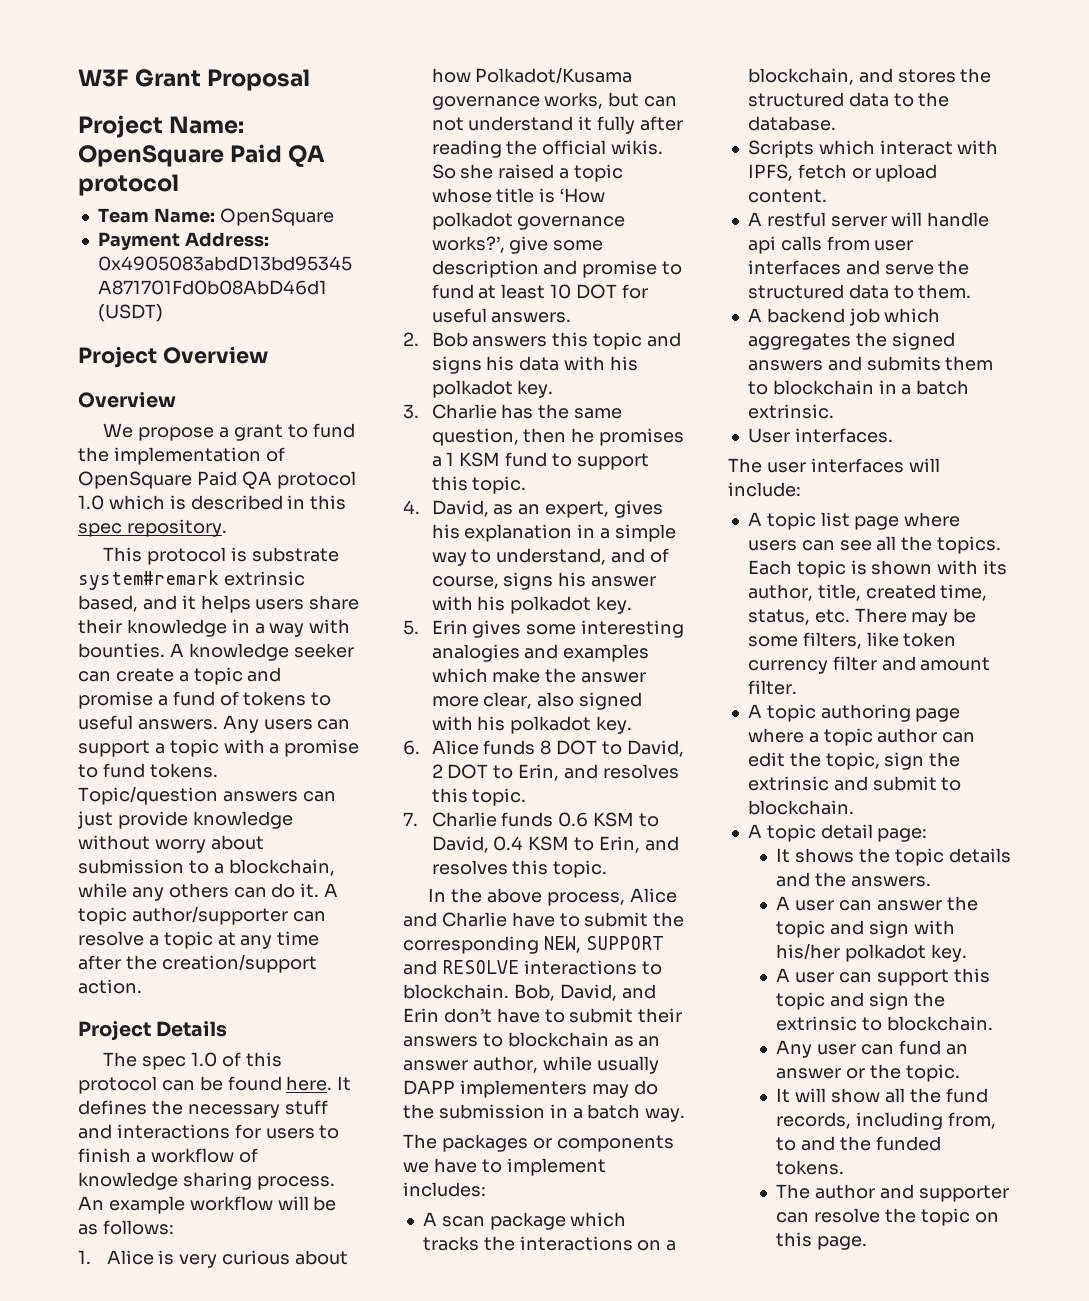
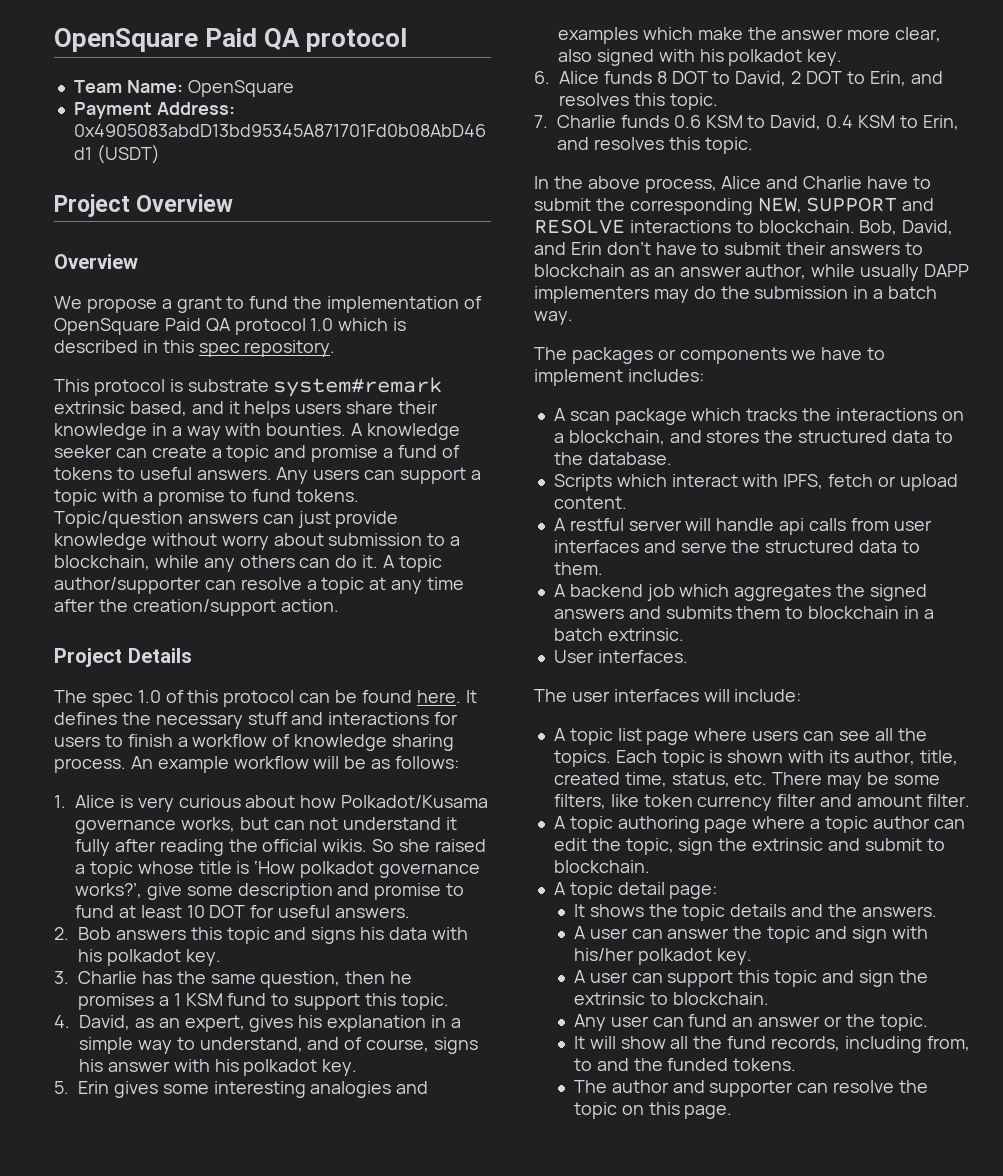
[78,69,311,91] [78,115,245,138] W3F Grant Proposal // Project Name: -> (54, 40) none

